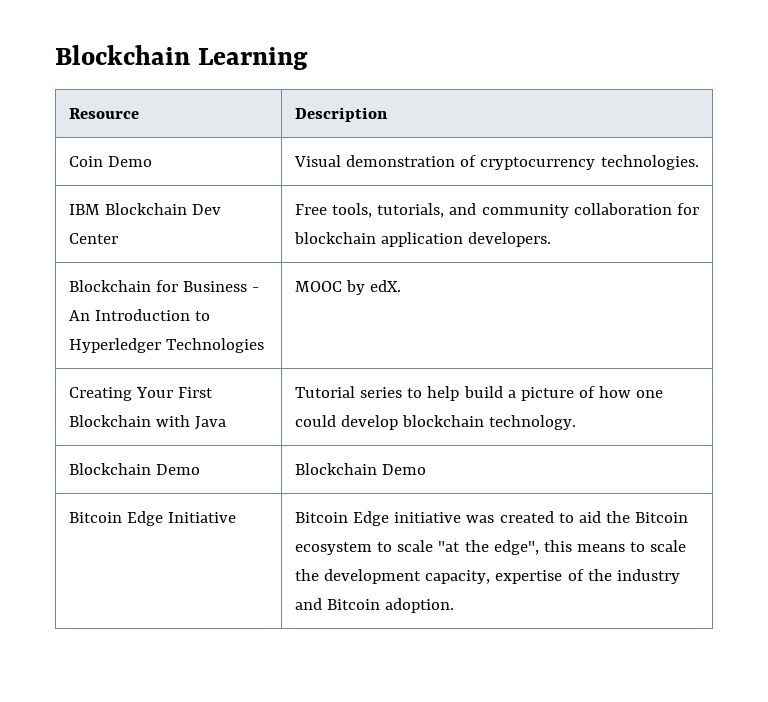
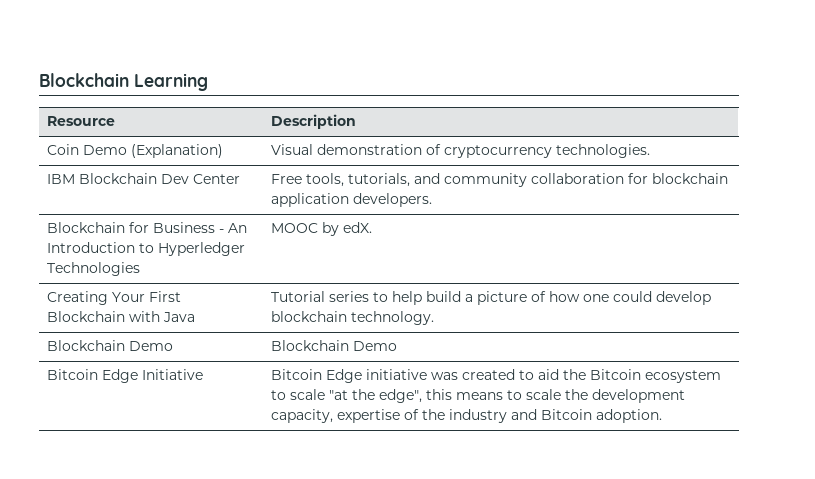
(153, 161) none -> [130,144,223,158] (Explanation)

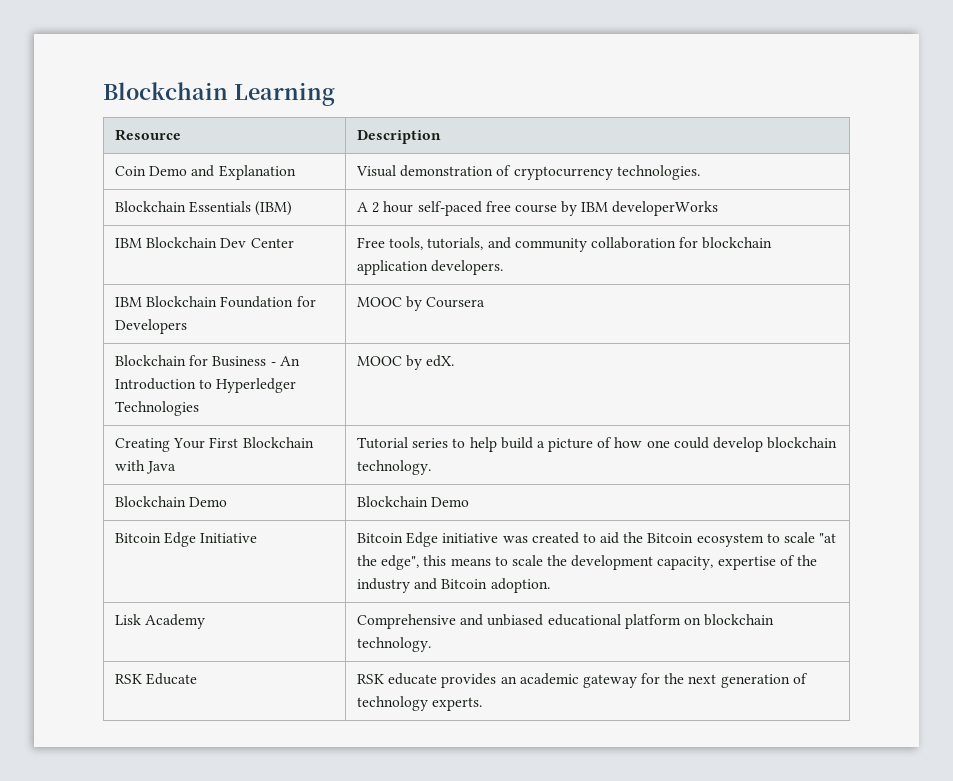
[130,144,223,158] (Explanation) -> [191,165,296,180] and Explanation
(650, 151) none -> [114,201,293,216] [356,201,719,216] // Blockchain Essentials (IBM) | A 2 hour self-paced free course by IBM developerWorks
(432, 200) none -> [114,296,316,308] [114,319,187,334] [356,296,486,311] // IBM Blockchain Foundation for Developers | MOOC by Coursera
(662, 416) none -> [114,614,206,629] [356,614,775,629] [356,637,431,652] [114,673,198,685] [356,673,808,688] [356,696,483,711] // Lisk Academy | Comprehensive and unbiased educational platform on blockchain technology. // RSK Educate | RSK educate provides an academic gateway for the next generation of technology experts.

